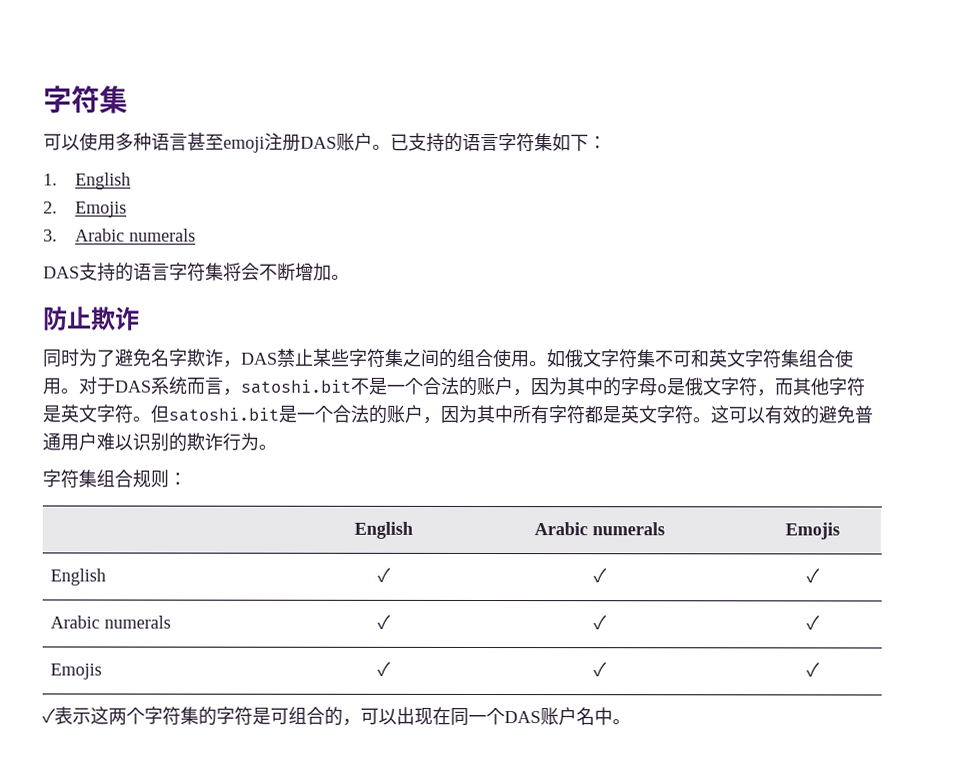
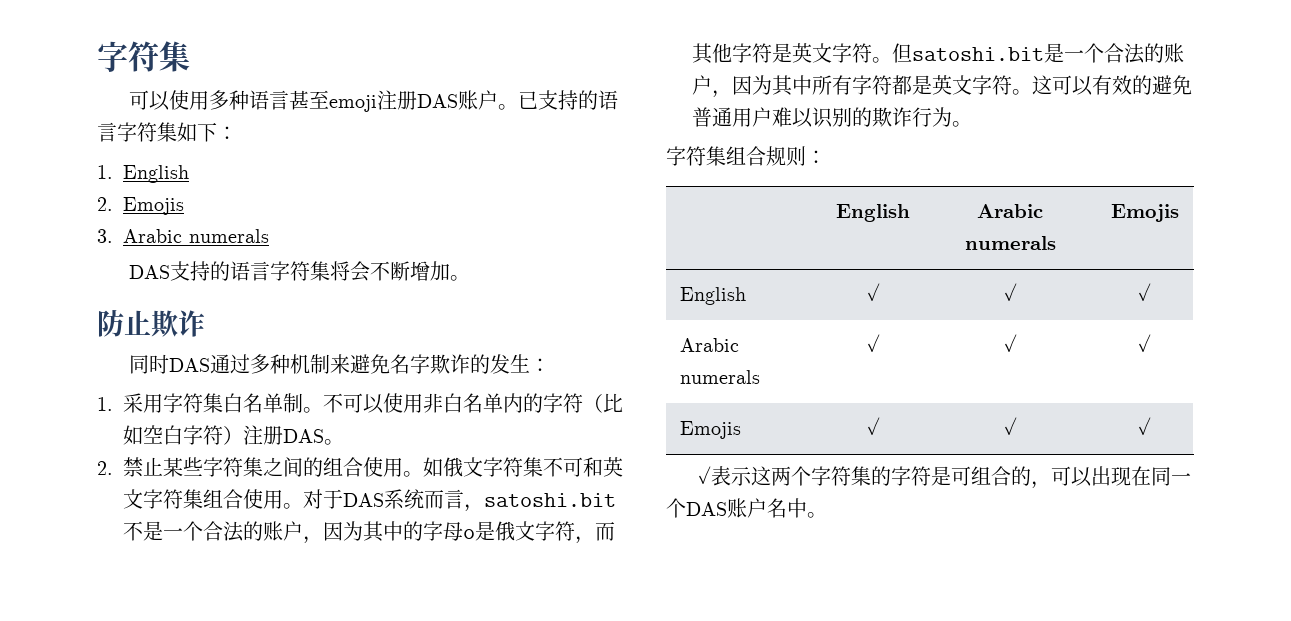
[79,348,278,368] 为了避免名字欺诈，DAS -> [168,354,550,374] [97,393,623,414] [123,425,344,445] [97,461,113,475] DAS通过多种机制来避免名字欺诈的发生： // 1.采用字符集白名单制。不可以使用非白名单内的字符（比如空白字符）注册DAS。 // 2.

